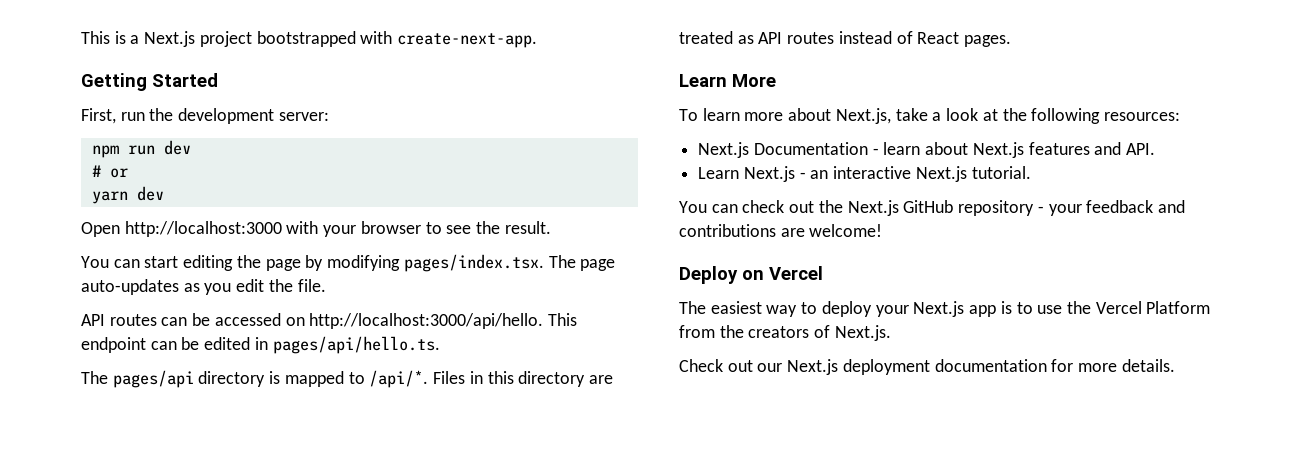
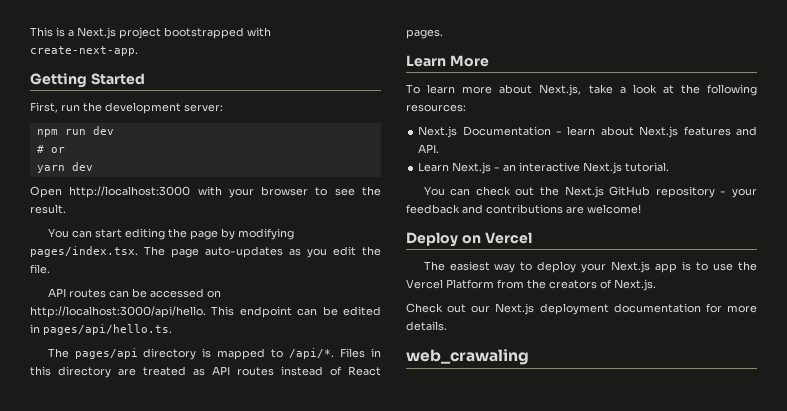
(1175, 365) none -> [406,349,529,365] // web_crawaling

